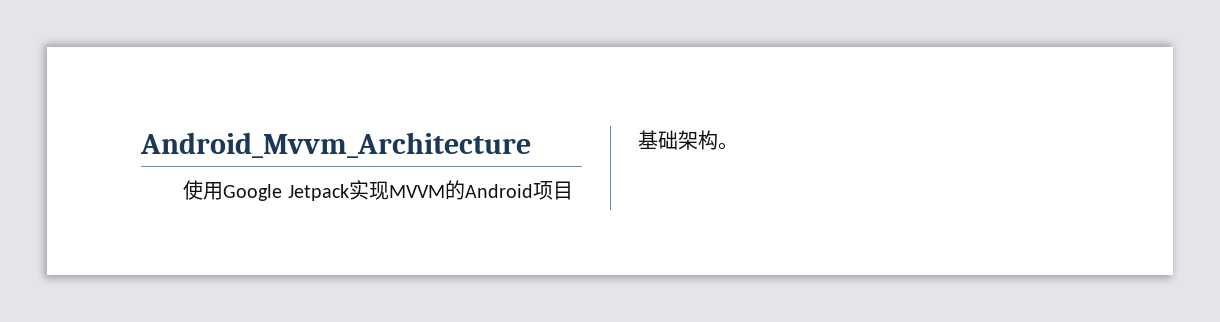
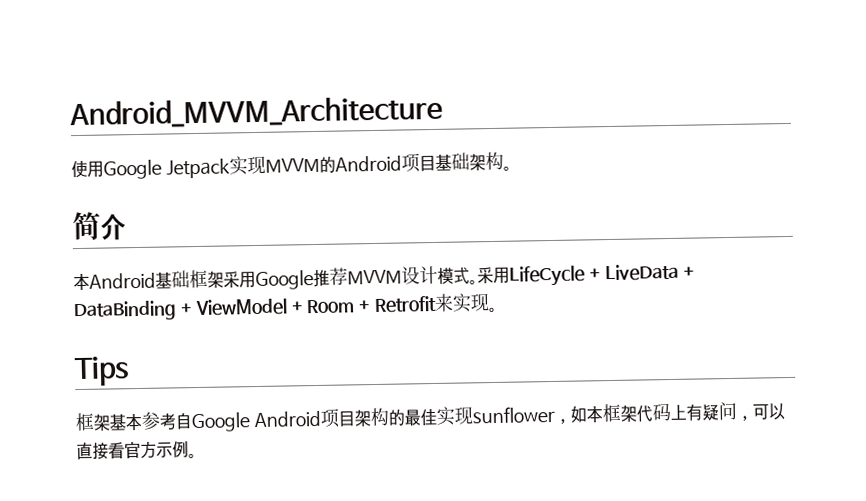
[140,132,531,158] Android_Mvvm_Architecture -> [69,95,443,130] Android_MVVM_Architecture
(738, 146) none -> [72,211,126,241] [73,263,695,292] [73,293,499,322] [74,356,129,387] [75,401,785,433] [76,440,197,461] // 简介 // 本Android基础框架采用Google推荐MVVM设计模式。采用LifeCycle + LiveData + DataBinding + ViewModel + Room + Retrofit来实现。 // Tips // 框架基本参考自Google Android项目架构的最佳实现sunflower，如本框架代码上有疑问，可以直接看官方示例。

